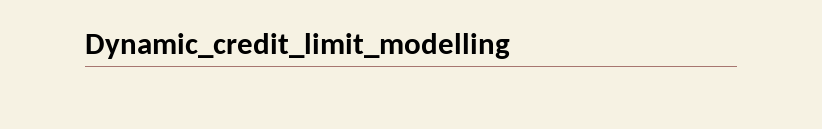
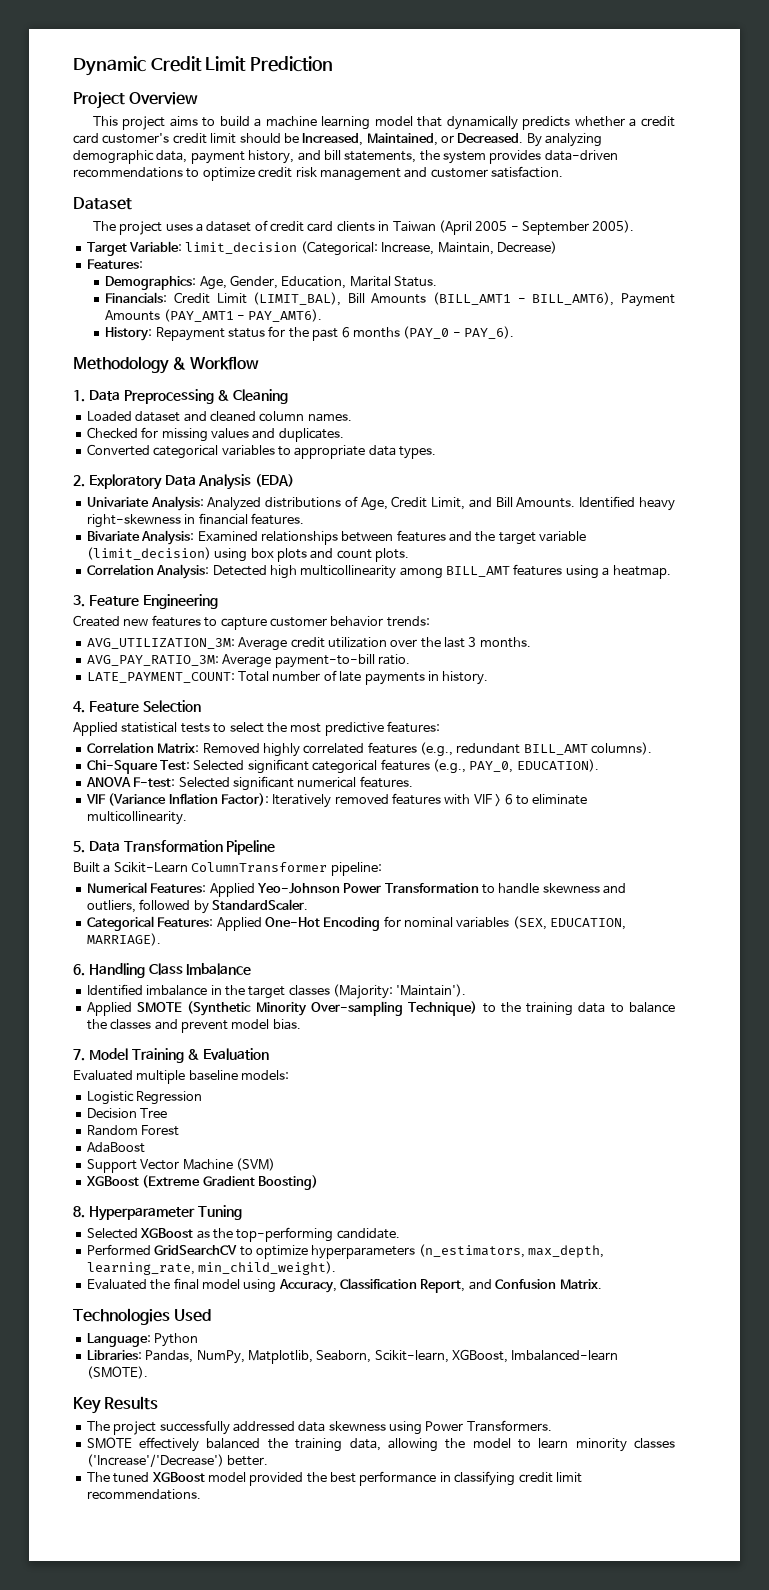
[85,33,510,59] Dynamic_credit_limit_modelling -> [73,56,334,76] [73,91,199,109] [92,116,675,130] [73,133,603,147] [73,150,618,164] [73,166,563,181] [73,197,132,210] [92,220,635,235] [86,241,557,256] [86,259,143,269] [105,275,438,290] [105,292,675,307] [105,309,323,322] [105,326,515,341] [73,356,260,374] [73,389,289,404] [86,411,352,422] [86,427,344,442] [86,444,436,459] [73,474,295,490] [86,496,675,511] [86,513,304,528] [86,530,587,545] [86,547,409,562] [86,564,671,579] [73,594,218,609] [73,615,430,630] [86,637,531,651] [86,654,410,668] [86,670,489,685] [73,700,201,713] [73,721,440,736] [86,742,653,757] [86,759,599,774] [85,776,413,791] [85,793,588,808] [86,811,187,825] [73,840,276,855] [73,862,382,876] [86,882,627,897] [86,899,308,914] [86,916,627,931] [86,933,161,946] [73,963,252,978] [86,984,467,999] [86,1001,675,1016] [86,1019,301,1033] [73,1048,270,1063] [73,1070,290,1084] [86,1091,203,1105] [86,1108,168,1119] [86,1125,180,1136] [86,1142,145,1153] [86,1158,275,1173] [85,1175,318,1190] [73,1205,242,1221] [86,1227,400,1242] [86,1244,604,1259] [86,1261,337,1275] [86,1278,602,1293] [73,1308,212,1325] [86,1333,199,1347] [86,1349,619,1364] [86,1366,148,1379] [73,1396,159,1414] [86,1420,552,1435] [86,1437,676,1452] [86,1454,269,1467] [86,1471,582,1486] [86,1489,201,1500] Dynamic Credit Limit Prediction // Project Overview // This project aims to build a machine learning model that dynamically predicts whether a credit card customer's credit limit should be Increased, Maintained, or Decreased. By analyzing demographic data, payment history, and bill statements, the system provides data-driven recommendations to optimize credit risk management and customer satisfaction. // Dataset // The project uses a dataset of credit card clients in Taiwan (April 2005 - September 2005). // Target Variable: limit_decision (Categorical: Increase, Maintain, Decrease) // Features: // Demographics: Age, Gender, Education, Marital Status. // Financials: Credit Limit (LIMIT_BAL), Bill Amounts (BILL_AMT1 - BILL_AMT6), Payment Amounts (PAY_AMT1 - PAY_AMT6). // History: Repayment status for the past 6 months (PAY_0 - PAY_6). // Methodology & Workflow // 1. Data Preprocessing & Cleaning // Loaded dataset and cleaned column names. // Checked for missing values and duplicates. // Converted categorical variables to appropriate data types. // 2. Exploratory Data Analysis (EDA) // Univariate Analysis: Analyzed distributions of Age, Credit Limit, and Bill Amounts. Identified heavy right-skewness in financial features. // Bivariate Analysis: Examined relationships between features and the target variable (limit_decision) using box plots and count plots. // Correlation Analysis: Detected high multicollinearity among BILL_AMT features using a heatmap. // 3. Feature Engineering // Created new features to capture customer behavior trends: // AVG_UTILIZATION_3M: Average credit utilization over the last 3 months. // AVG_PAY_RATIO_3M: Average payment-to-bill ratio. // LATE_PAYMENT_COUNT: Total number of late payments in history. // 4. Feature Selection // Applied statistical tests to select the most predictive features: // Correlation Matrix: Removed highly correlated features (e.g., redundant BILL_AMT columns). // Chi-Square Test: Selected significant categorical features (e.g., PAY_0, EDUCATION). // ANOVA F-test: Selected significant numerical features. // VIF (Variance Inflation Factor): Iteratively removed features with VIF > 6 to eliminate multicollinearity. // 5. Data Transformation Pipeline // Built a Scikit-Learn ColumnTransformer pipeline: // Numerical Features: Applied Yeo-Johnson Power Transformation to handle skewness and outliers, followed by StandardScaler. // Categorical Features: Applied One-Hot Encoding for nominal variables (SEX, EDUCATION, MARRIAGE). // 6. Handling Class Imbalance // Identified imbalance in the target classes (Majority: 'Maintain'). // Applied SMOTE (Synthetic Minority Over-sampling Technique) to the training data to balance the classes and prevent model bias. // 7. Model Training & Evaluation // Evaluated multiple baseline models: // Logistic Regression // Decision Tree // Random Forest // AdaBoost // Support Vector Machine (SVM) // XGBoost (Extreme Gradient Boosting) // 8. Hyperparameter Tuning // Selected XGBoost as the top-performing candidate. // Performed GridSearchCV to optimize hyperparameters (n_estimators, max_depth, learning_rate, min_child_weight). // Evaluated the final model using Accuracy, Classification Report, and Confusion Matrix. // Technologies Used // Language: Python // Libraries: Pandas, NumPy, Matplotlib, Seaborn, Scikit-learn, XGBoost, Imbalanced-learn (SMOTE). // Key Results // The project successfully addressed data skewness using Power Transformers. // SMOTE effectively balanced the training data, allowing the model to learn minority classes ('Increase'/'Decrease') better. // The tuned XGBoost model provided the best performance in classifying credit limit recommendations.

